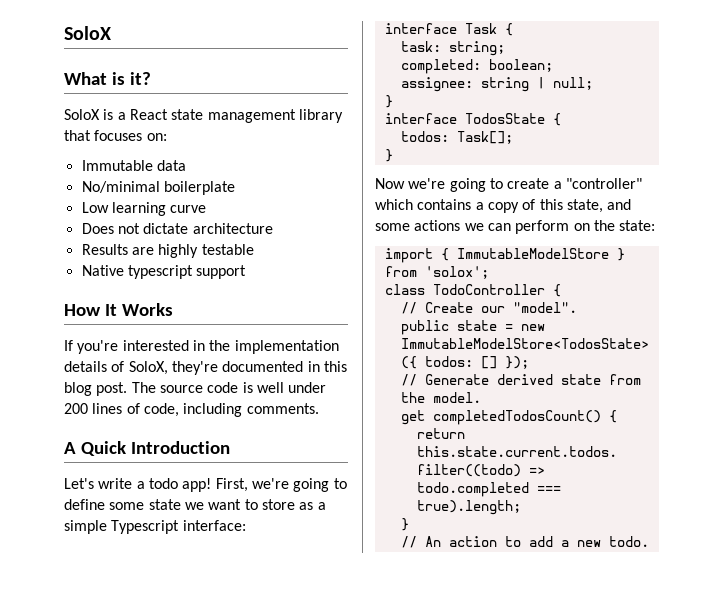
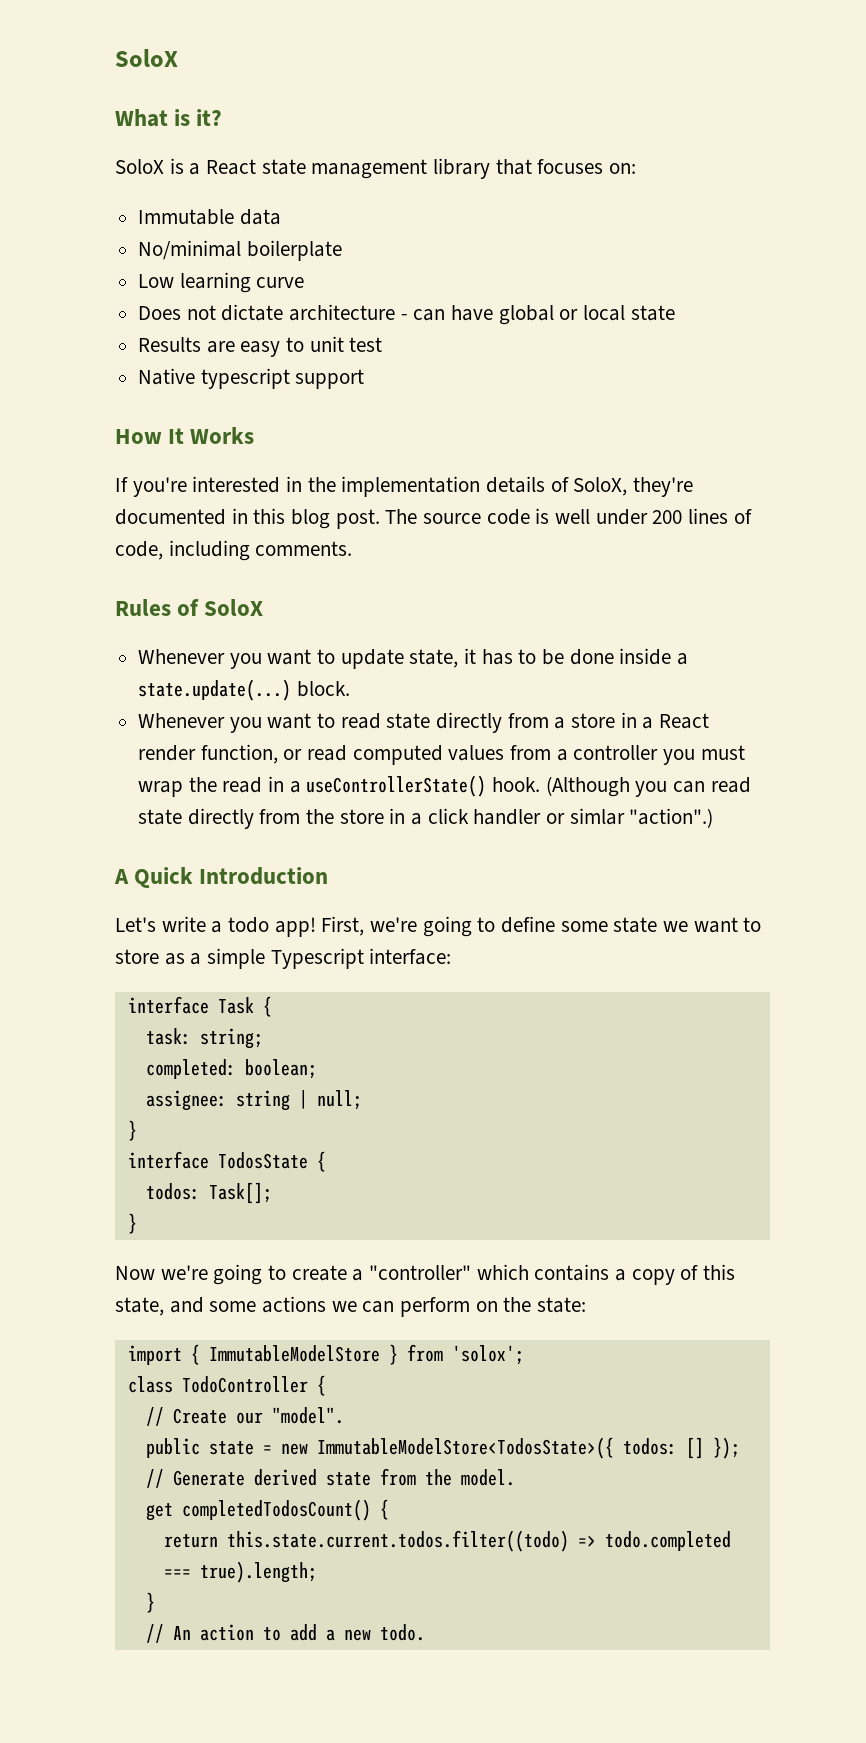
[81,244,254,258] // Results are highly testable -> [400,305,675,325] [138,336,383,357] - can have global or local state // Results are easy to unit test
(319, 408) none -> [115,599,264,616] [138,648,689,669] [138,679,350,701] [138,712,710,733] [138,744,745,765] [138,775,751,797] [138,808,714,829] // Rules of SoloX // Whenever you want to update state, it has to be done inside a state.update(...) block. // Whenever you want to read state directly from a store in a React render function, or read computed values from a controller you must wrap the read in a useControllerState() hook. (Although you can read state directly from the store in a click handler or simlar "action".)

